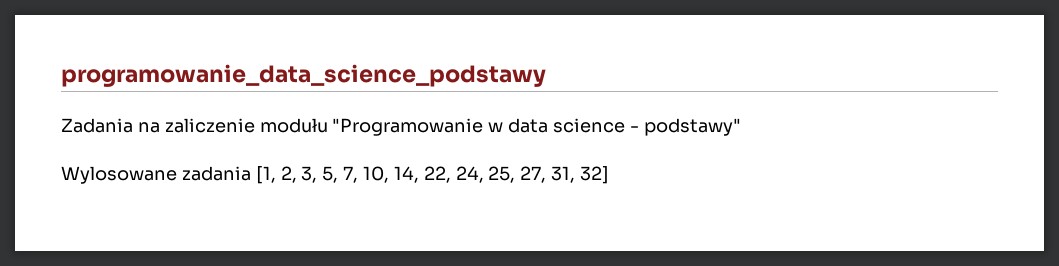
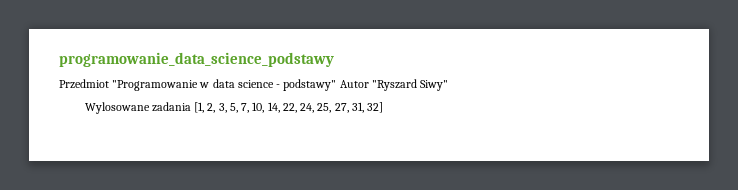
[61,118,328,133] Zadania na zaliczenie modułu -> [59,79,109,89] Przedmiot
(741, 127) none -> [339,79,449,91] Autor "Ryszard Siwy"

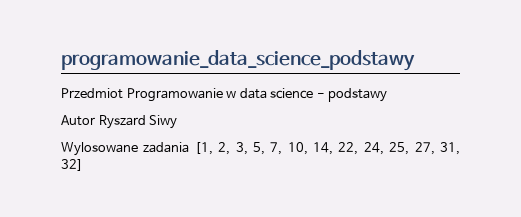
[112,80,199,91] "Programowanie -> [126,88,223,102] Programowanie
[283,79,449,91] podstawy" Autor "Ryszard Siwy" -> [328,88,388,102] [61,115,178,129] podstawy // Autor Ryszard Siwy

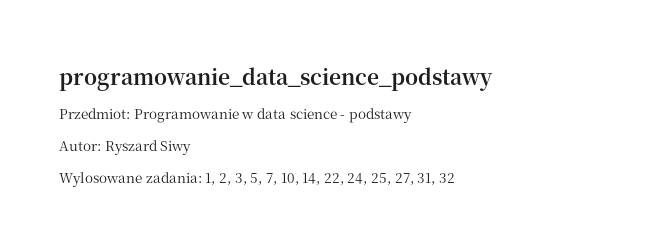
[61,88,123,99] Przedmiot -> [59,108,130,119] Przedmiot:
[61,115,95,126] Autor -> [59,141,101,151] Autor:
[143,142,213,155] zadania [1, -> [145,172,216,185] zadania: 1,
[61,159,83,171] 32] -> [439,173,456,183] 32

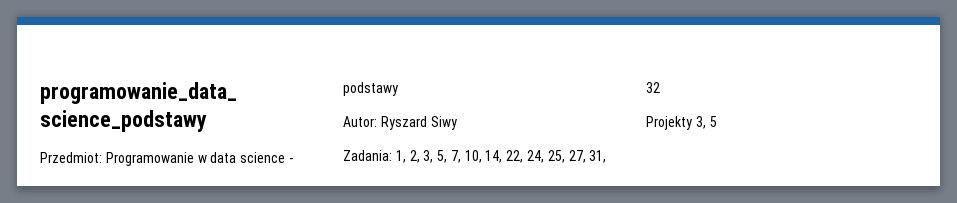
[59,172,202,187] Wylosowane zadania: -> [343,150,392,161] Zadania:
(456, 178) none -> [646,116,717,130] // Projekty 3, 5

